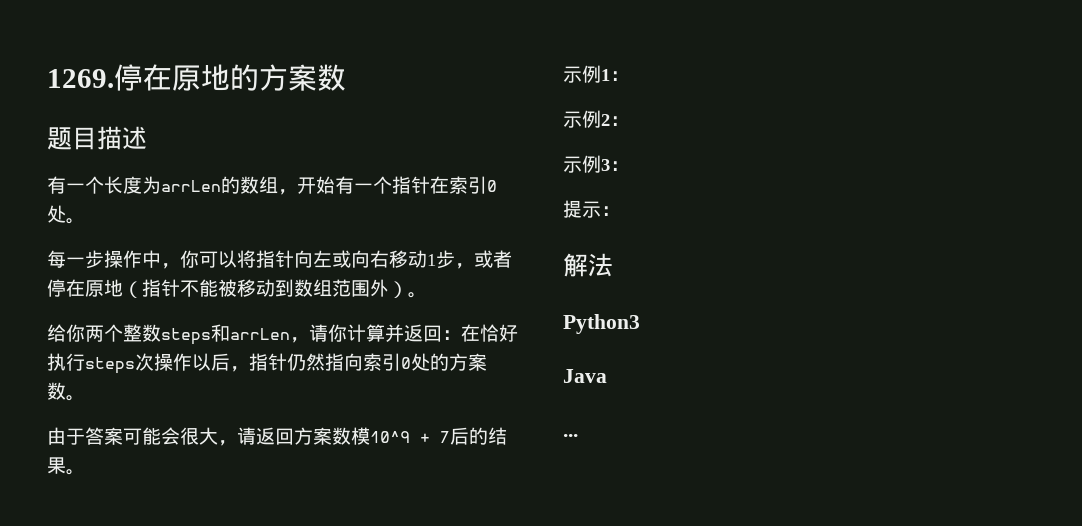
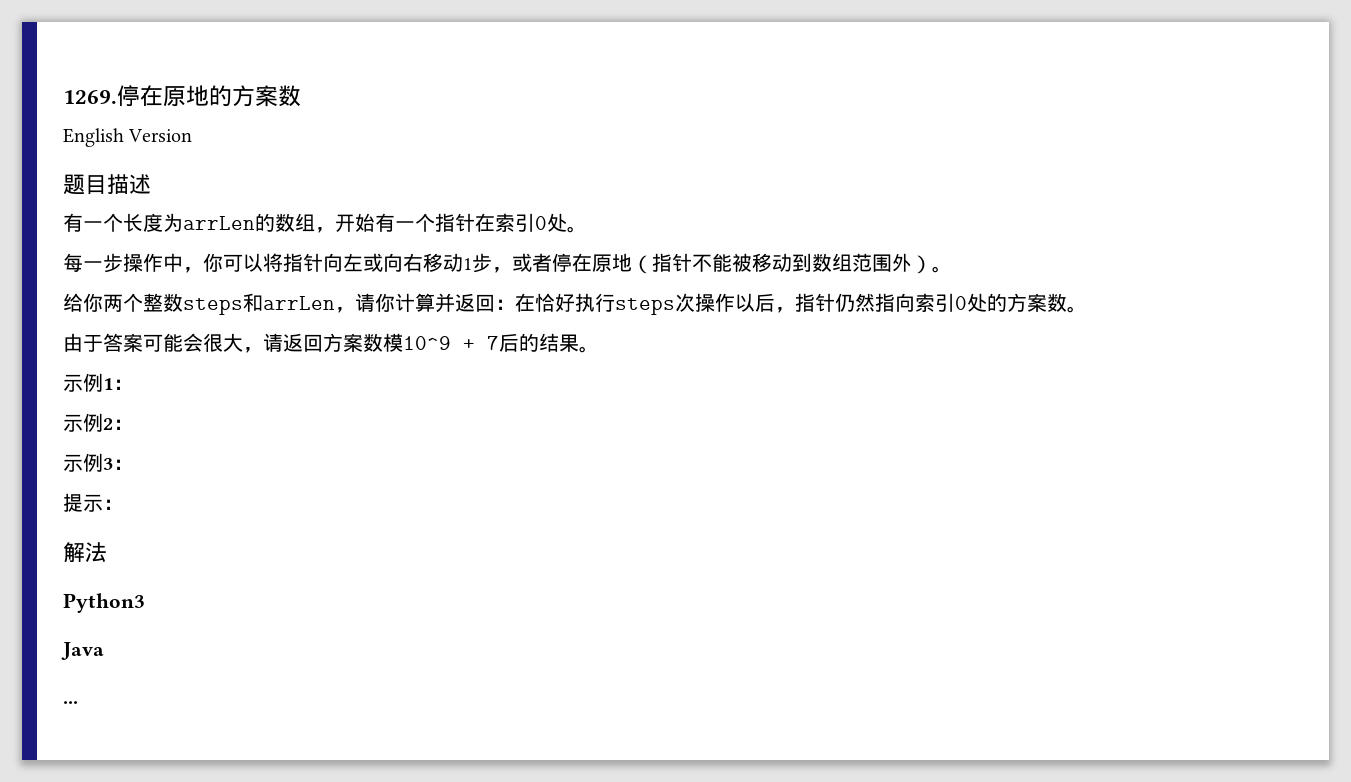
(346, 77) none -> [63,128,193,147] // English Version

